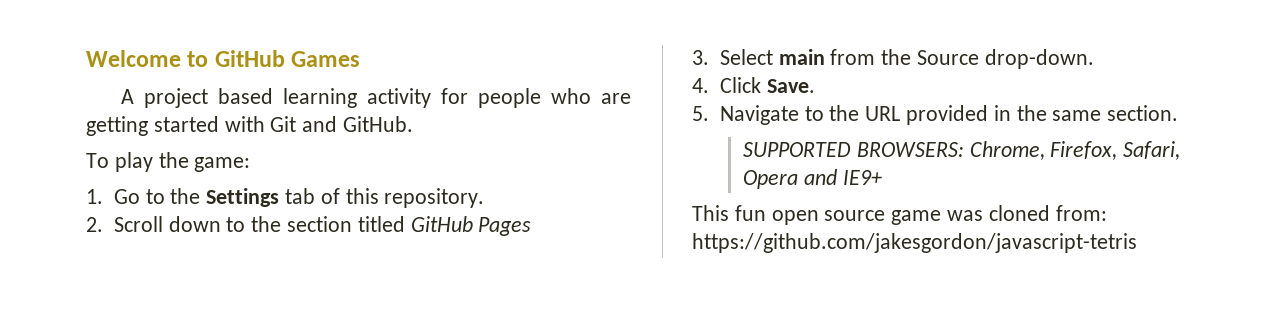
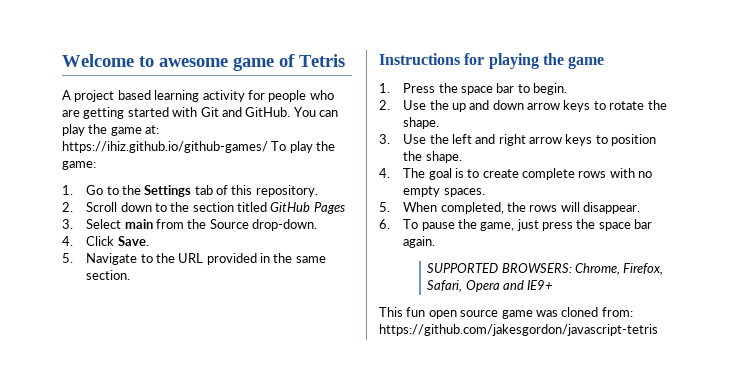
[214,50,361,67] GitHub Games -> [159,54,345,71] awesome game of Tetris
(414, 124) // -> [293,107,338,117] [62,124,160,136] [62,141,268,153] You can play the game at: https://ihiz.github.io/github-games/
(1179, 113) none -> [379,53,605,69] [379,83,568,95] [379,100,667,112] [403,117,440,129] [379,134,657,146] [403,151,462,163] [379,168,653,180] [403,186,485,197] [379,202,641,214] [379,219,653,231] [403,236,436,248] // Instructions for playing the game // 1. Press the space bar to begin. // 2. Use the up and down arrow keys to rotate the shape. // 3. Use the left and right arrow keys to position the shape. // 4. The goal is to create complete rows with no empty spaces. // 5. When completed, the rows will disappear. // 6. To pause the game, just press the space bar again.

